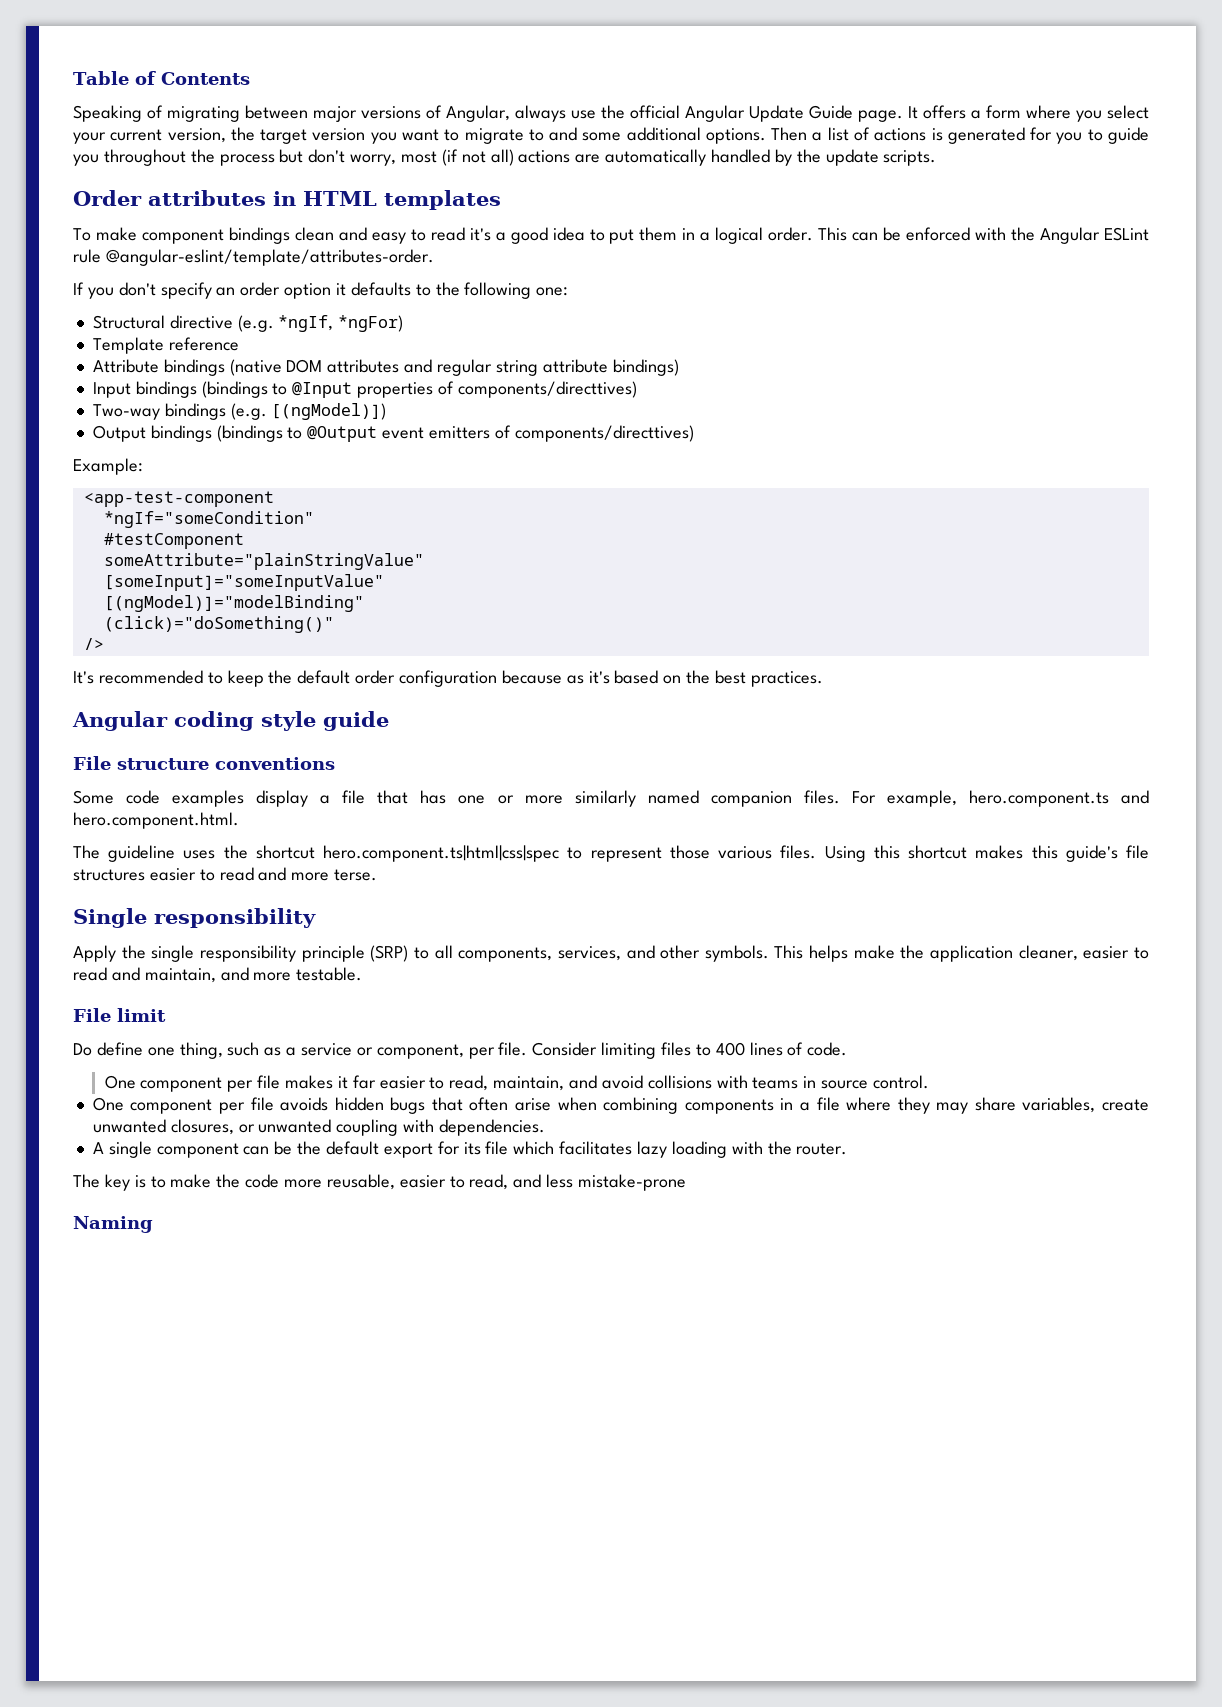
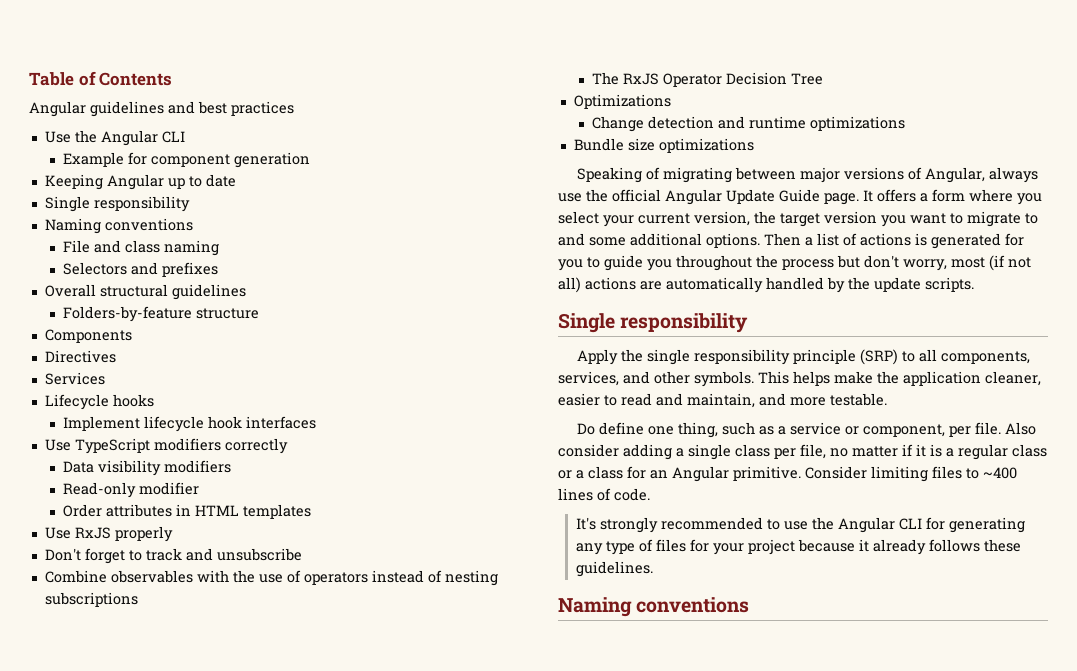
(250, 78) none -> [29,101,294,117] [44,130,185,146] [62,152,310,168] [44,174,236,190] [44,196,190,212] [44,218,193,234] [62,240,219,256] [62,262,218,277] [44,284,246,300] [62,306,259,322] [44,329,132,343] [44,350,116,363] [44,372,105,385] [44,394,154,410] [62,416,316,432] [44,438,288,454] [62,460,231,476] [62,482,199,498] [62,504,311,519] [44,526,173,542] [44,548,302,564] [44,570,498,586] [44,592,138,607] [591,72,823,87] [573,94,671,109] [591,116,905,132] [573,138,754,153] // Angular guidelines and best practices // Use the Angular CLI // Example for component generation // Keeping Angular up to date // Single responsibility // Naming conventions // File and class naming // Selectors and prefixes // Overall structural guidelines // Folders-by-feature structure // Components // Directives // Services // Lifecycle hooks // Implement lifecycle hook interfaces // Use TypeScript modifiers correctly // Data visibility modifiers // Read-only modifier // Order attributes in HTML templates // Use RxJS properly // Don't forget to track and unsubscribe // Combine observables with the use of operators instead of nesting subscriptions // The RxJS Operator Decision Tree // Оptimizations // Change detection and runtime optimizations // Bundle size optimizations
[73,190,501,210] [73,227,1149,244] [73,249,434,266] [73,282,569,299] [92,315,404,332] [92,337,239,354] [92,359,679,376] [92,381,637,398] [92,403,387,420] [92,425,694,442] [73,458,143,475] [83,491,274,507] [103,511,314,528] [103,533,244,549] [103,553,424,570] [103,574,384,591] [103,595,364,612] [103,616,334,633] [83,638,104,650] [73,670,823,687] [72,711,389,731] [73,756,335,770] [73,790,1149,807] [73,812,239,829] [73,845,1150,862] [73,867,378,881] // Order attributes in HTML templates // To make component bindings clean and easy to read it's a good idea to put them in a logical order. This can be enforced with the Angular ESLint rule @angular-eslint/template/attributes-order. // If you don't specify an order option it defaults to the following one: // Structural directive (e.g. *ngIf, *ngFor) // Template reference // Attribute bindings (native DOM attributes and regular string attribute bindings) // Input bindings (bindings to @Input properties of components/directtives) // Two-way bindings (e.g. [(ngModel)]) // Output bindings (bindings to @Output event emitters of components/directtives) // Example: // <app-test-component // *ngIf="someCondition" // #testComponent // someAttribute="plainStringValue" // [someInput]="someInputValue" // [(ngModel)]="modelBinding" // (click)="doSomething()" // /> // It's recommended to keep the default order configuration because as it's based on the best practices. // Angular coding style guide // File structure conventions // Some code examples display a file that has one or more similarly named companion files. For example, hero.component.ts and hero.component.html. // The guideline uses the shortcut hero.component.ts|html|css|spec to represent those various files. Using this shortcut makes this guide's file structures easier to read and more terse. -> (974, 284) none
[73,1008,166,1022] // File limit -> (887, 399) none
(528, 1049) none -> [1005,422,1037,435] [558,444,1047,460] [558,466,801,482] Also consider adding a single class per file, no matter if it is a regular class or a class for an Angular primitive.
[715,1042,745,1056] 400 -> [983,467,1017,479] ~400
[104,1075,930,1092] [92,1097,1149,1114] [92,1119,545,1136] [92,1141,848,1158] [73,1174,687,1191] [73,1216,153,1233] One component per file makes it far easier to read, maintain, and avoid collisions with teams in source control. // One component per file avoids hidden bugs that often arise when combining components in a file where they may share variables, create unwanted closures, or unwanted coupling with dependencies. // A single component can be the default export for its file which facilitates lazy loading with the router. // The key is to make the code more reusable, easier to read, and less mistake-prone // Naming -> [575,517,1025,533] [575,539,1021,555] [575,561,653,577] [558,597,750,617] It's strongly recommended to use the Angular CLI for generating any type of files for your project because it already follows these guidelines. // Naming conventions

